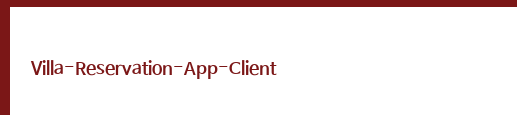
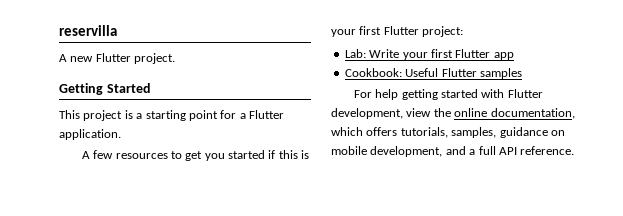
[30,60,277,79] Villa-Reservation-App-Client -> [59,25,117,36] [59,53,176,64] [59,83,151,95] [59,110,284,121] [59,129,121,140] [81,150,310,161] [331,26,464,37] [344,49,514,60] [344,68,522,79] [353,89,543,100] [331,108,575,119] [331,127,565,138] [331,146,575,157] reservilla // A new Flutter project. // Getting Started // This project is a starting point for a Flutter application. // A few resources to get you started if this is your first Flutter project: // Lab: Write your first Flutter app // Cookbook: Useful Flutter samples // For help getting started with Flutter development, view the online documentation, which offers tutorials, samples, guidance on mobile development, and a full API reference.

